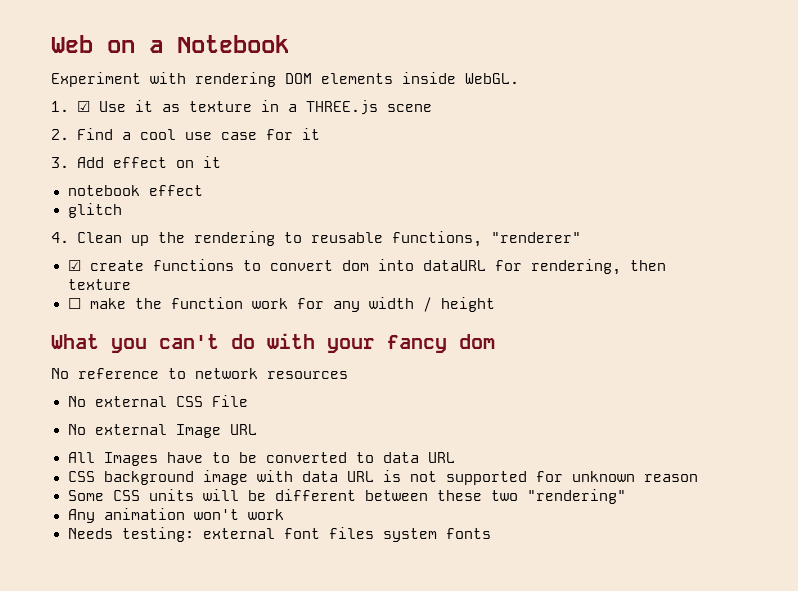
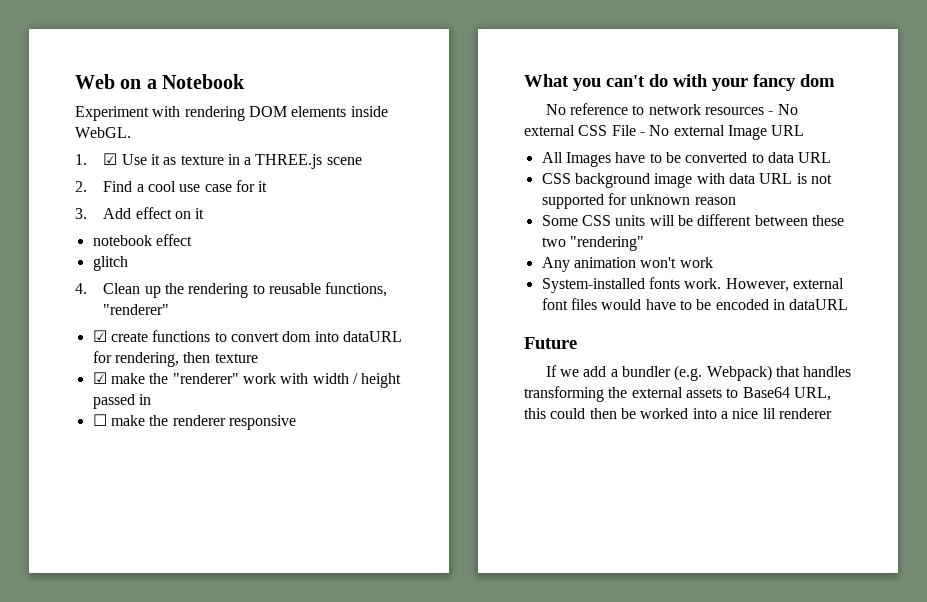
[67,297,495,312] ☐ make the function work for any width / height -> [92,372,402,388] [92,394,151,409] [92,414,296,430] ☑ make the "renderer" work with width / height passed in // ☐ make the renderer responsive
(348, 375) // -> [768,111,774,115] -
(248, 401) // -> [639,132,645,136] -
[67,527,491,542] Needs testing: external font files system fonts -> [541,277,844,293] [541,298,849,310] [524,337,577,349] [545,365,852,381] [524,386,831,402] [524,408,832,419] System-installed fonts work. However, external font files would have to be encoded in dataURL // Future // If we add a bundler (e.g. Webpack) that handles transforming the external assets to Base64 URL, this could then be worked into a nice lil renderer

